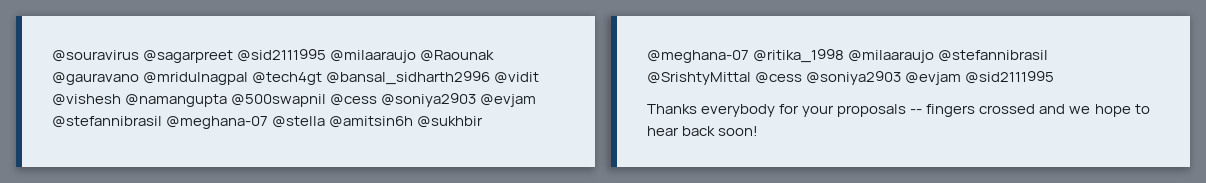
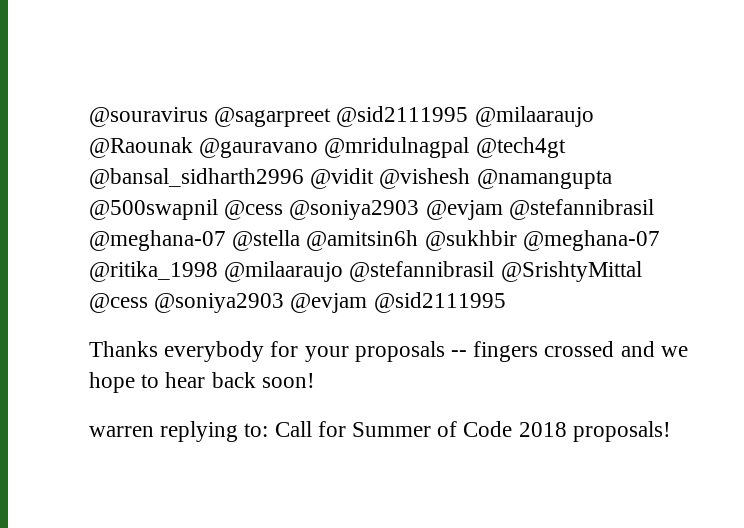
(759, 131) none -> [89,421,671,442] // warren replying to: Call for Summer of Code 2018 proposals!

